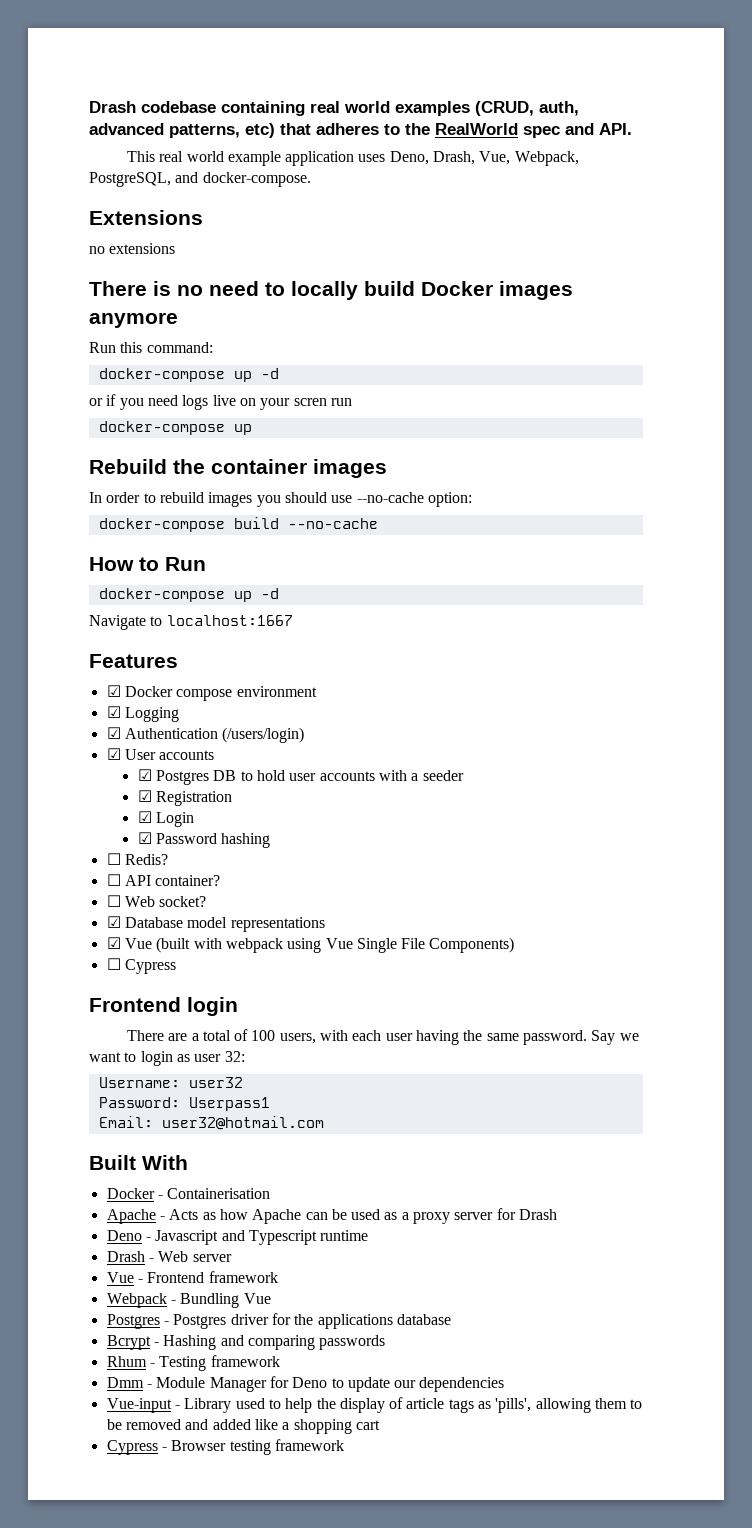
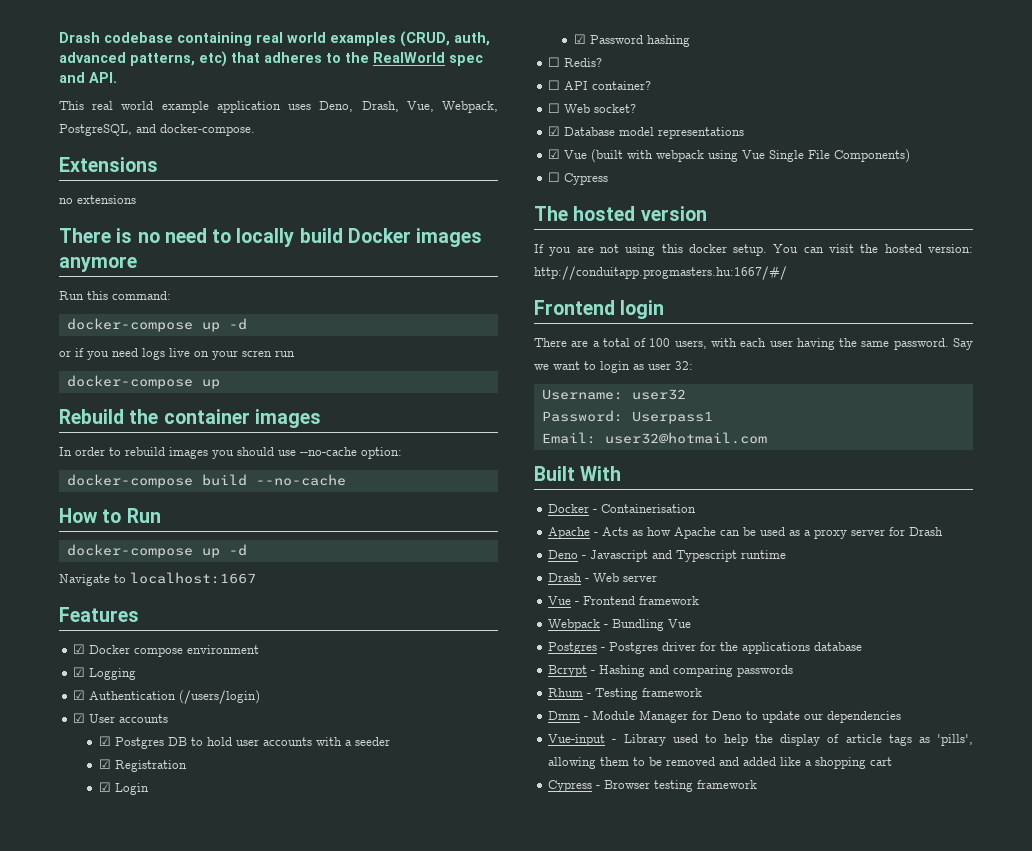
(176, 966) none -> [534,206,707,221] [534,244,974,256] [534,266,787,280] // The hosted version // If you are not using this docker setup. You can visit the hosted version: http://conduitapp.progmasters.hu:1667/#/

